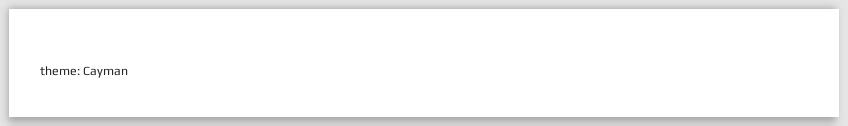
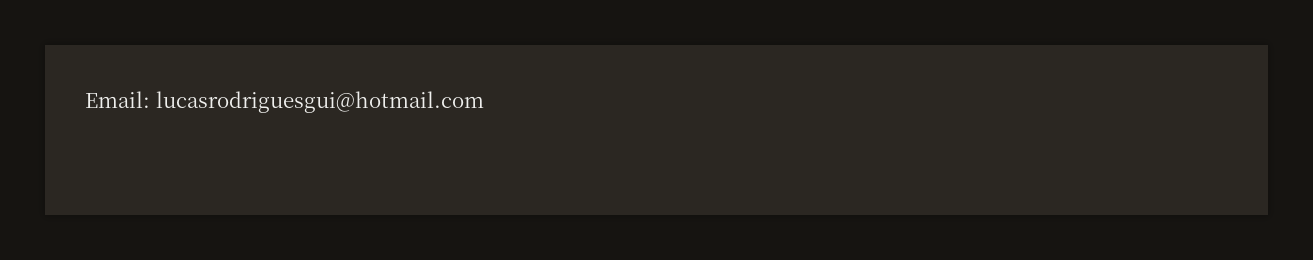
[40,66,129,78] theme: Cayman -> [85,91,484,113] Email: lucasrodriguesgui@hotmail.com

